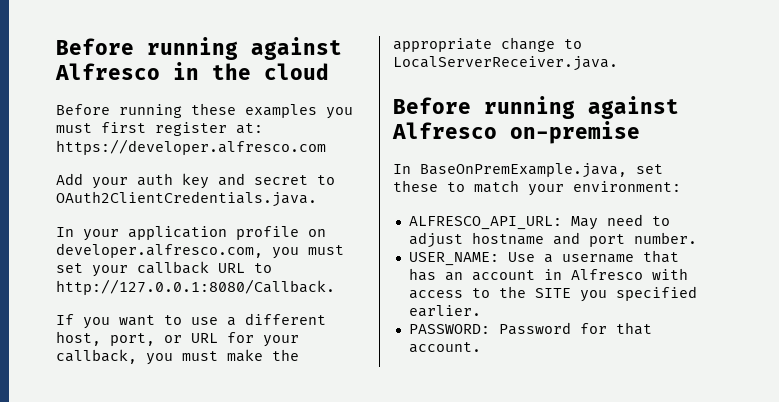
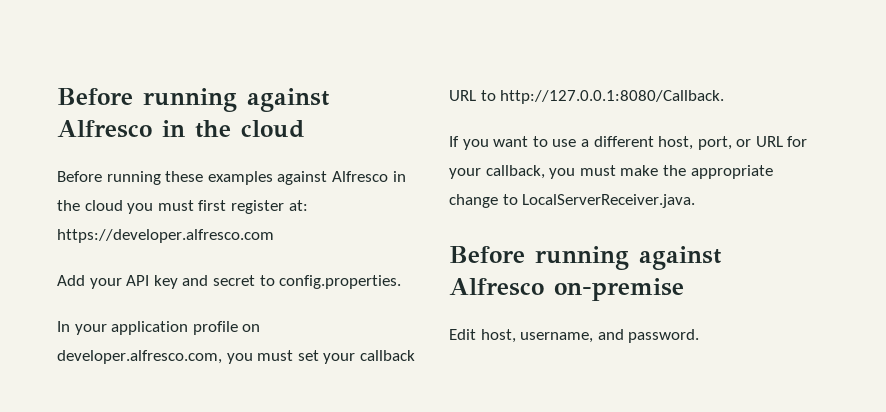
(317, 111) none -> [277,171,406,185] [57,200,123,211] against Alfresco in the cloud
[137,173,173,186] auth -> [126,275,150,286] API
[56,191,317,207] OAuth2ClientCredentials.java. -> [279,275,402,289] config.properties.
[393,163,663,178] [393,180,681,196] [408,214,670,230] [408,232,697,248] [408,250,679,266] [408,268,688,281] [408,286,697,302] [408,305,481,317] [408,322,652,335] [408,342,481,353] In BaseOnPremExample.java, set these to match your environment: // ALFRESCO_API_URL: May need to adjust hostname and port number. // USER_NAME: Use a username that has an account in Alfresco with access to the SITE you specified earlier. // PASSWORD: Password for that account. -> [449,329,700,343] Edit host, username, and password.

